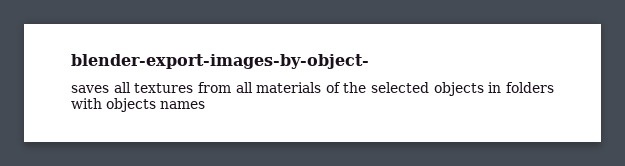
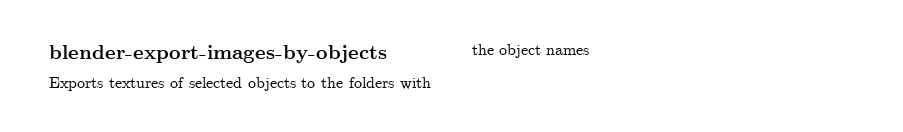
[71,54,369,69] [71,82,554,96] [71,98,156,112] blender-export-images-by-object- // saves all textures from all materials of the selected objects in folders with objects -> [49,45,387,63] [49,77,431,91] [472,44,541,58] blender-export-images-by-objects // Exports textures of selected objects to the folders with the object

